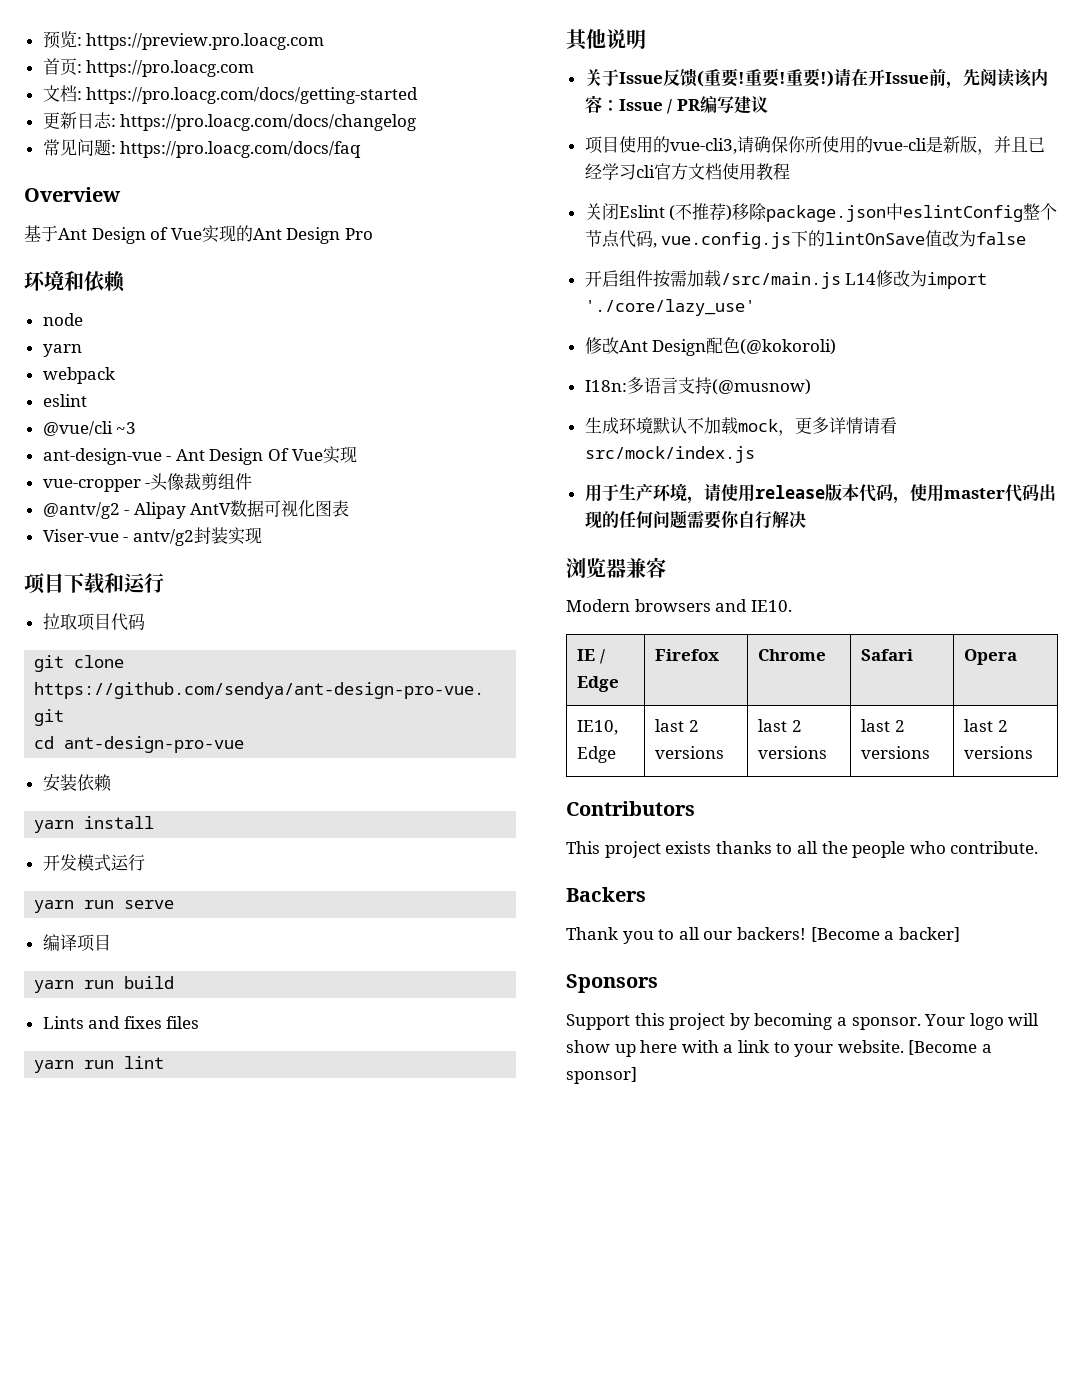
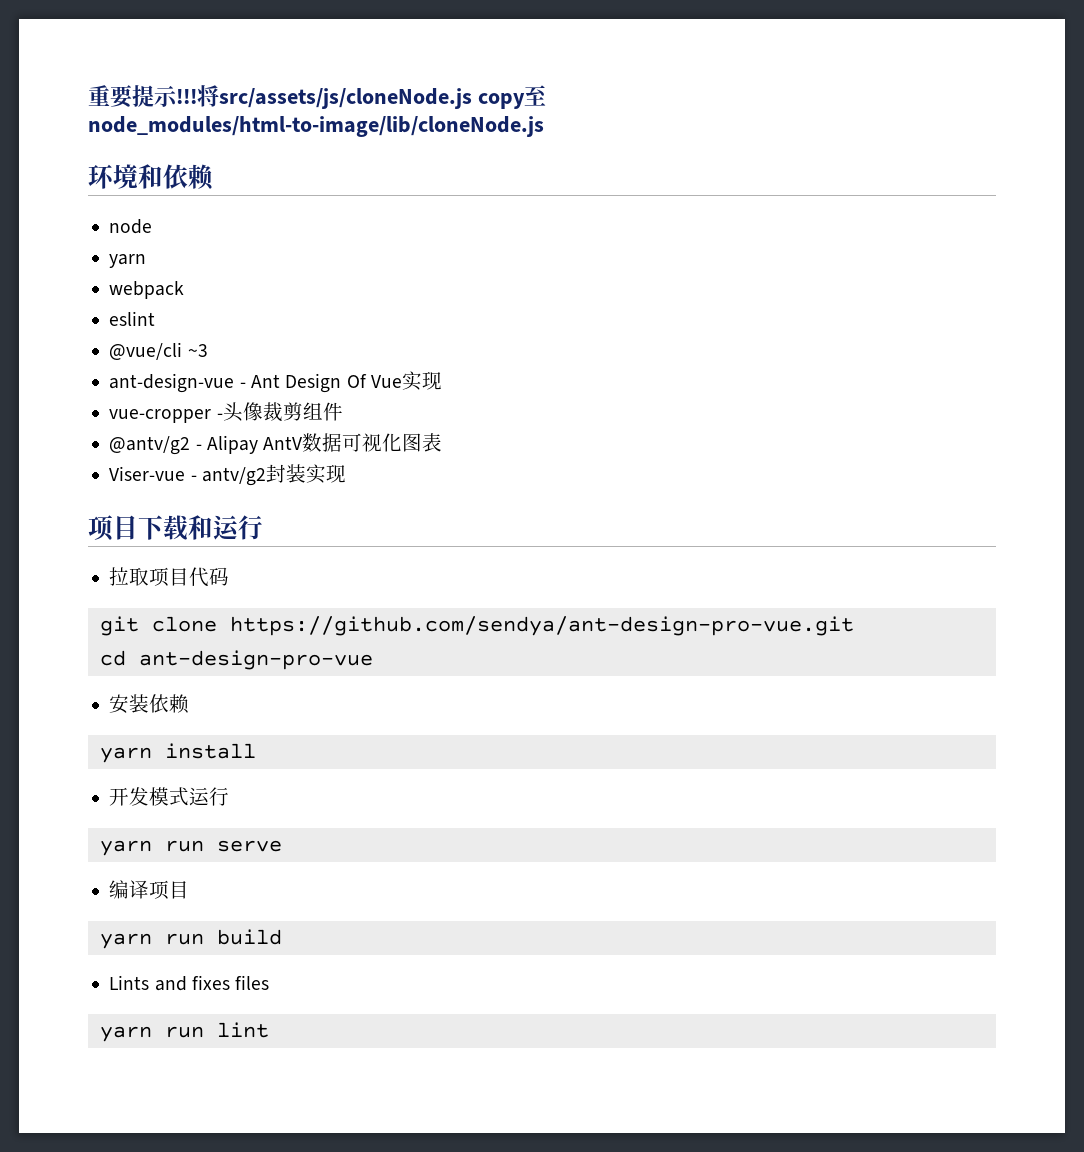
[42,31,325,50] [42,58,255,77] [42,85,419,104] [42,112,417,131] [42,139,362,158] [24,187,121,202] [24,225,373,244] 预览: https://preview.pro.loacg.com // 首页: https://pro.loacg.com // 文档: https://pro.loacg.com/docs/getting-started // 更新日志: https://pro.loacg.com/docs/changelog // 常见问题: https://pro.loacg.com/docs/faq // Overview // 基于Ant Design of Vue实现的Ant Design Pro -> [88,85,546,109] [88,116,544,137] 重要提示!!!将src/assets/js/cloneNode.js copy至node_modules/html-to-image/lib/cloneNode.js
[566,29,646,51] [584,68,1048,89] [584,95,768,114] [584,136,1045,155] [584,163,790,181] [584,203,1058,222] [584,230,1027,249] [584,270,988,289] [584,299,755,316] [584,337,837,356] [584,377,811,395] [584,417,897,436] [584,446,755,463] [584,483,1056,504] [584,510,806,529] [566,557,666,578] [566,599,792,612] [577,649,605,664] [577,676,620,692] [655,649,720,661] [758,649,827,661] [861,649,914,661] [964,649,1018,665] [577,720,619,735] [577,746,617,763] [655,719,699,732] [655,746,725,759] [758,719,802,732] [758,746,828,759] [861,719,905,732] [861,746,931,759] [964,719,1008,732] [964,746,1034,759] [566,801,695,816] [566,841,1039,858] [566,887,646,902] [566,927,960,944] [566,974,658,993] [566,1013,1040,1030] [566,1040,992,1057] [566,1067,637,1084] // 其他说明 // 关于Issue反馈(重要!重要!重要!)请在开Issue前，先阅读该内容：Issue / PR编写建议 // 项目使用的vue-cli3,请确保你所使用的vue-cli是新版，并且已经学习cli官方文档使用教程 // 关闭Eslint (不推荐)移除package.json中eslintConfig整个节点代码, vue.config.js下的lintOnSave值改为false // 开启组件按需加载/src/main.js L14修改为import './core/lazy_use' // 修改Ant Design配色(@kokoroli) // I18n:多语言支持(@musnow) // 生成环境默认不加载mock，更多详情请看src/mock/index.js // 用于生产环境，请使用release版本代码，使用master代码出现的任何问题需要你自行解决 // 浏览器兼容 // Modern browsers and IE10. // IE / Edge | Firefox | Chrome | Safari | Opera // IE10, Edge | last 2 versions | last 2 versions | last 2 versions | last 2 versions // Contributors // This project exists thanks to all the people who contribute. // Backers // Thank you to all our backers! [Become a backer] // Sponsors // Support this project by becoming a sponsor. Your logo will show up here with a link to your website. [Become a sponsor] -> (269, 1030) none

